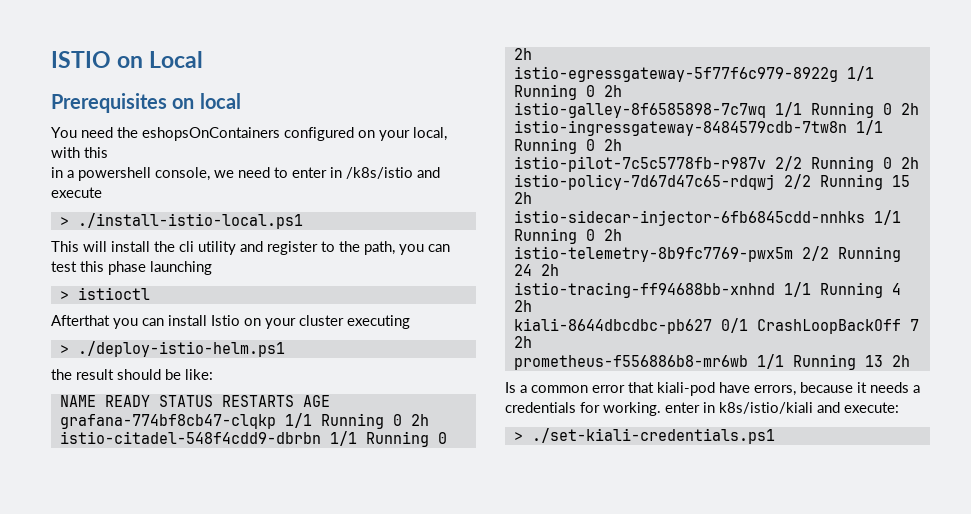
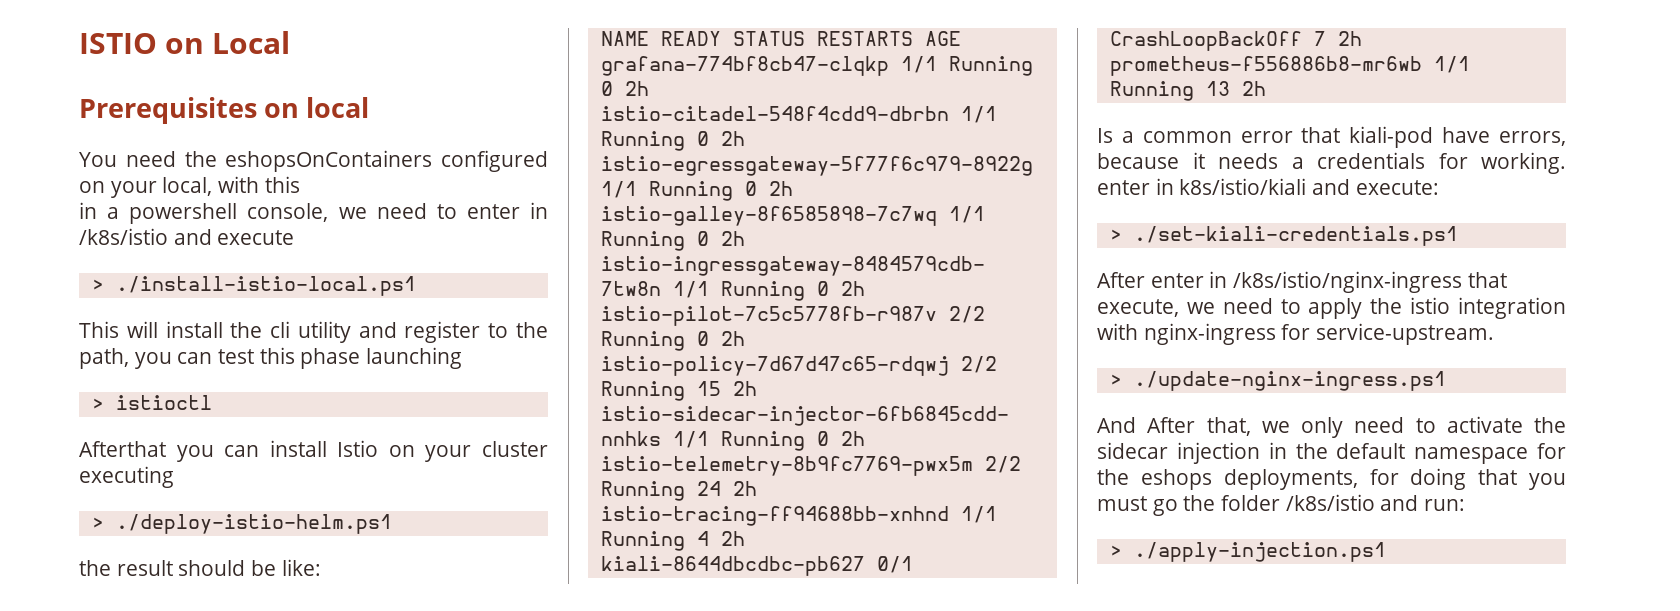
(775, 436) none -> [1097,271,1507,293] [1097,297,1566,319] [1097,323,1495,345] [1109,371,1446,391] [1097,416,1566,438] [1097,442,1566,464] [1097,468,1566,490] [1097,494,1466,516] [1109,542,1386,562] // After enter in /k8s/istio/nginx-ingress that execute, we need to apply the istio integration with nginx-ingress for service-upstream. // > ./update-nginx-ingress.ps1 // And After that, we only need to activate the sidecar injection in the default namespace for the eshops deployments, for doing that you must go the folder /k8s/istio and run: // > ./apply-injection.ps1

